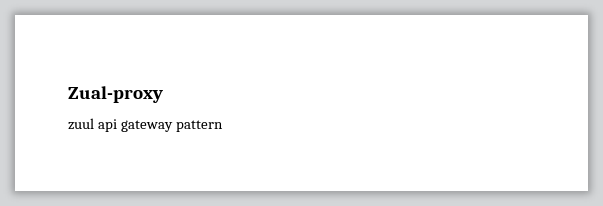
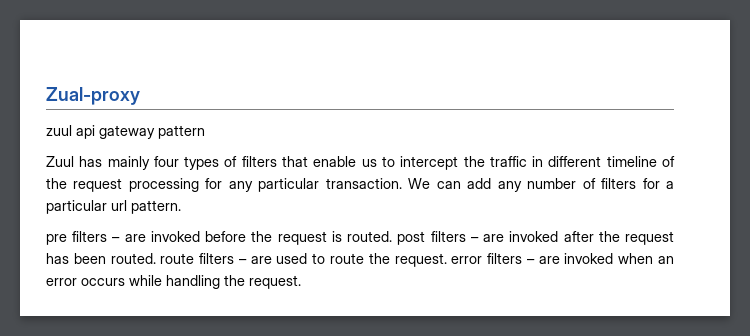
(223, 126) none -> [46,156,675,170] [46,178,674,192] [46,200,181,214] [46,231,675,245] [46,253,674,267] [46,275,301,289] // Zuul has mainly four types of filters that enable us to intercept the traffic in different timeline of the request processing for any particular transaction. We can add any number of filters for a particular url pattern. // pre filters – are invoked before the request is routed. post filters – are invoked after the request has been routed. route filters – are used to route the request. error filters – are invoked when an error occurs while handling the request.

